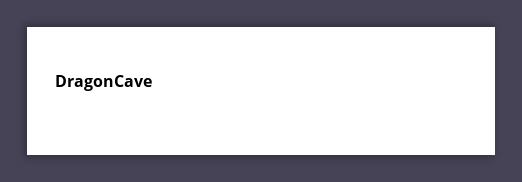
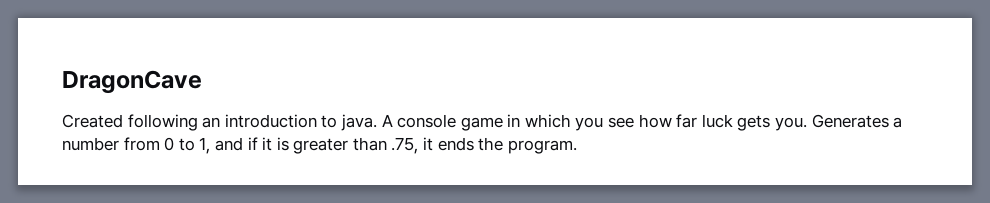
(152, 83) none -> [62,114,903,131] [62,137,577,154] // Created following an introduction to java. A console game in which you see how far luck gets you. Generates a number from 0 to 1, and if it is greater than .75, it ends the program.

